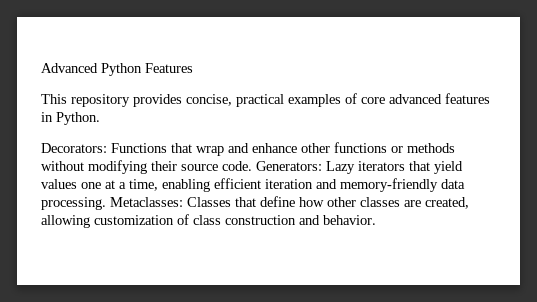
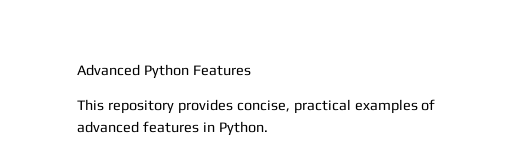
[361,97,385,104] core -> (436, 105) none
[41,142,455,156] [41,160,463,174] [41,178,465,192] [41,196,469,210] [41,214,376,228] // Decorators: Functions that wrap and enhance other functions or methods without modifying their source code. Generators: Lazy iterators that yield values one at a time, enabling efficient iteration and memory-friendly data processing. Metaclasses: Classes that define how other classes are created, allowing customization of class construction and behavior. -> (268, 128) none

